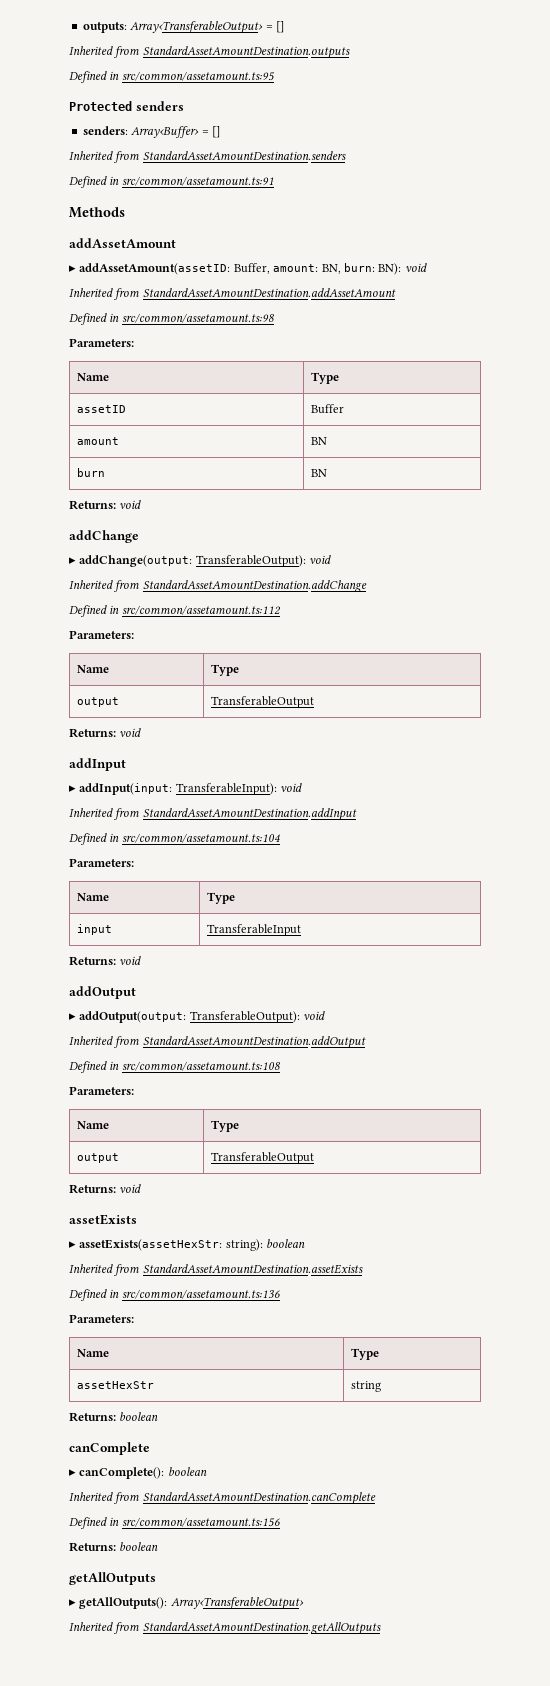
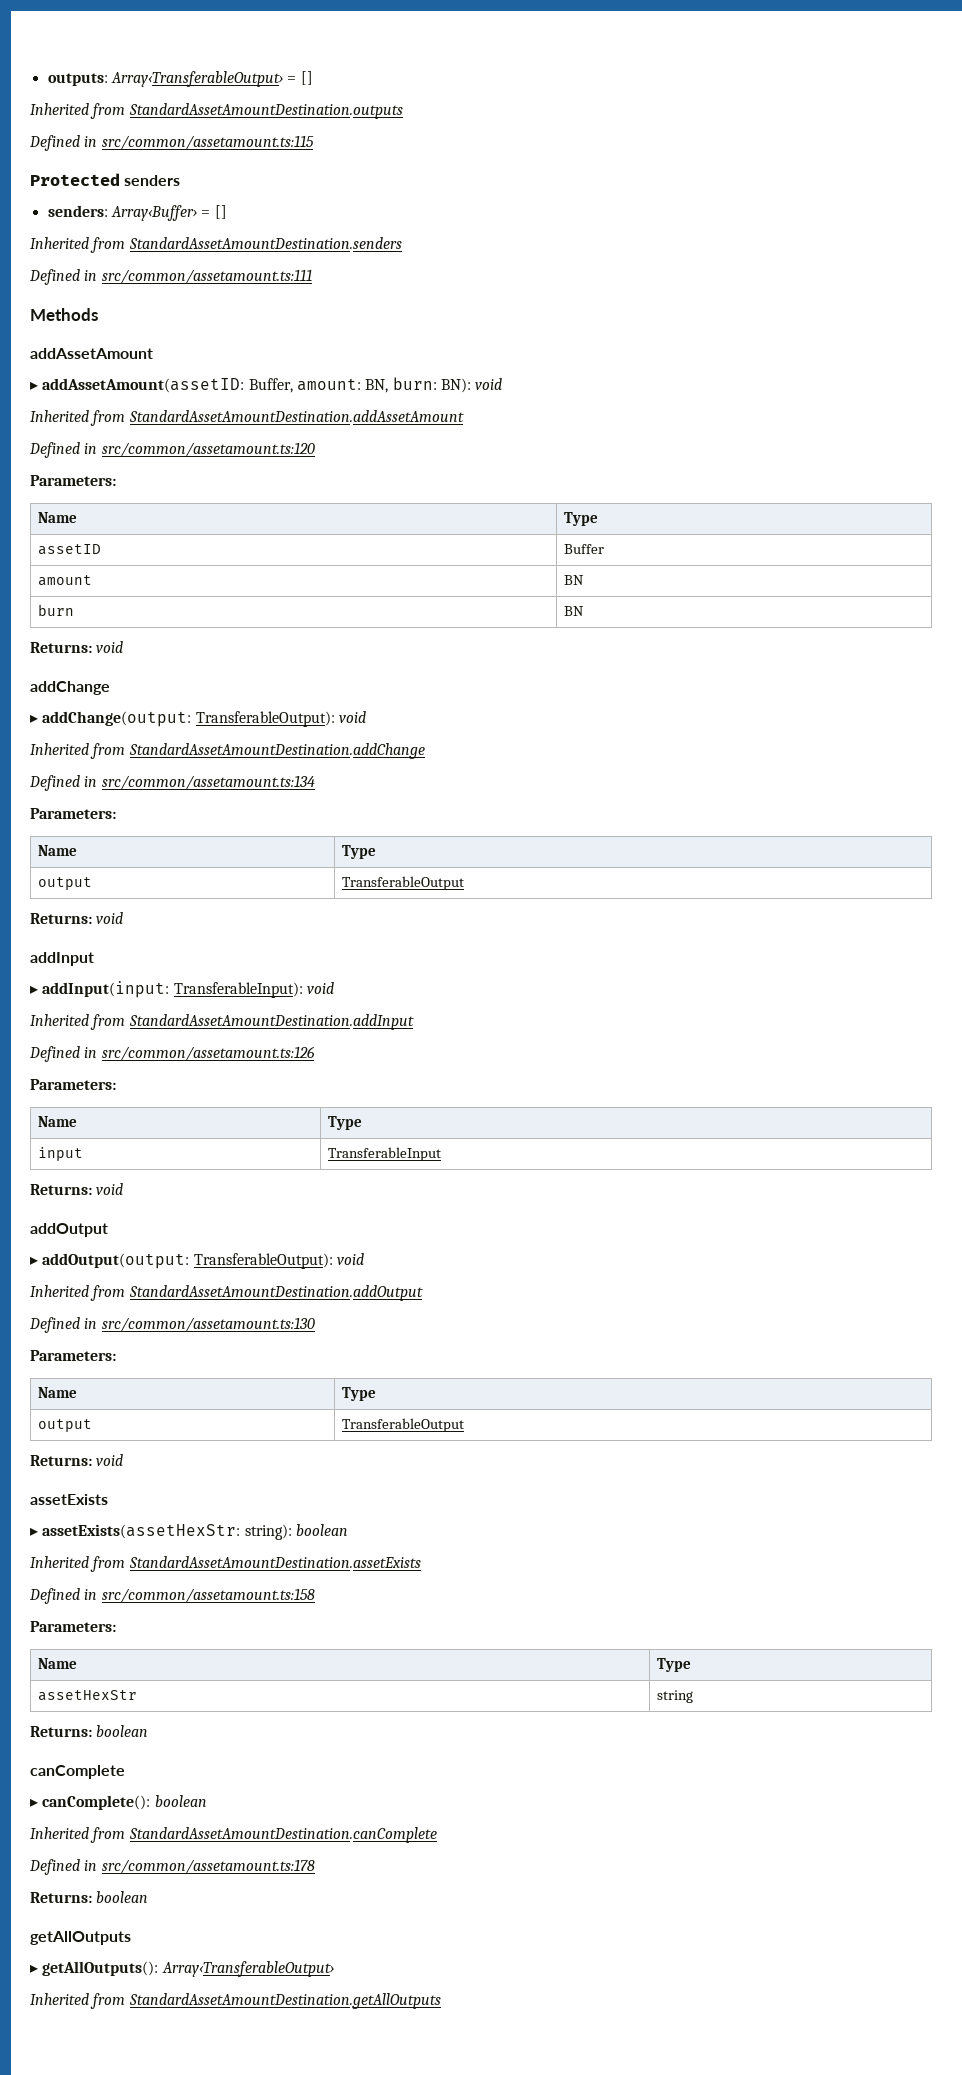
[121,71,275,81] src/common/assetamount.ts:95 -> [101,135,314,150] src/common/assetamount.ts:115
[121,176,274,186] src/common/assetamount.ts:91 -> [101,269,312,284] src/common/assetamount.ts:111
[121,313,275,323] src/common/assetamount.ts:98 -> [101,442,315,457] src/common/assetamount.ts:120
[121,605,281,615] src/common/assetamount.ts:112 -> [101,775,315,790] src/common/assetamount.ts:134
[121,833,280,843] src/common/assetamount.ts:104 -> [101,1046,315,1061] src/common/assetamount.ts:126
[121,1061,281,1071] src/common/assetamount.ts:108 -> [101,1317,315,1332] src/common/assetamount.ts:130
[121,1289,280,1299] src/common/assetamount.ts:136 -> [101,1588,315,1603] src/common/assetamount.ts:158
[121,1517,280,1527] src/common/assetamount.ts:156 -> [101,1859,315,1874] src/common/assetamount.ts:178

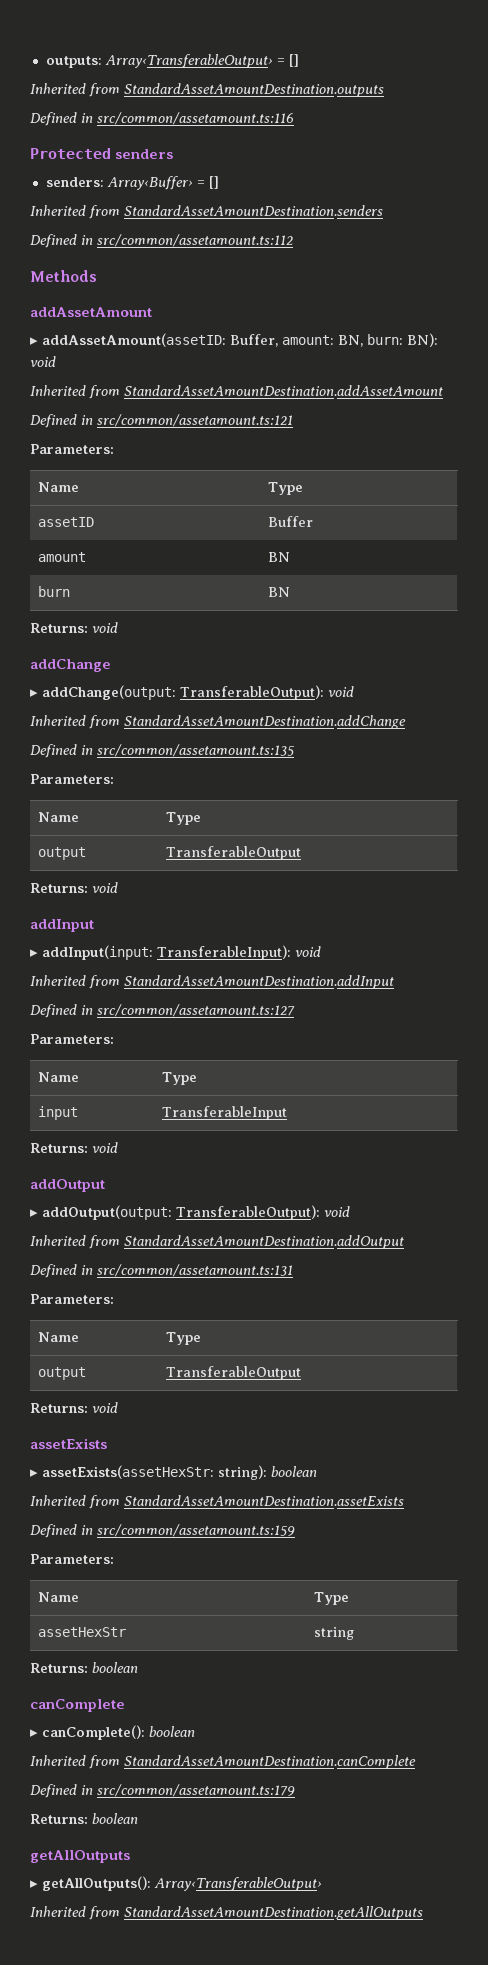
[101,135,314,150] src/common/assetamount.ts:115 -> [97,112,294,125] src/common/assetamount.ts:116
[101,269,312,284] src/common/assetamount.ts:111 -> [97,234,293,247] src/common/assetamount.ts:112
[101,442,315,457] src/common/assetamount.ts:120 -> [97,414,293,427] src/common/assetamount.ts:121
[101,775,315,790] src/common/assetamount.ts:134 -> [97,744,295,757] src/common/assetamount.ts:135
[101,1046,315,1061] src/common/assetamount.ts:126 -> [97,1004,295,1017] src/common/assetamount.ts:127
[101,1317,315,1332] src/common/assetamount.ts:130 -> [97,1264,293,1277] src/common/assetamount.ts:131
[101,1588,315,1603] src/common/assetamount.ts:158 -> [97,1524,295,1537] src/common/assetamount.ts:159
[101,1859,315,1874] src/common/assetamount.ts:178 -> [97,1784,295,1797] src/common/assetamount.ts:179

